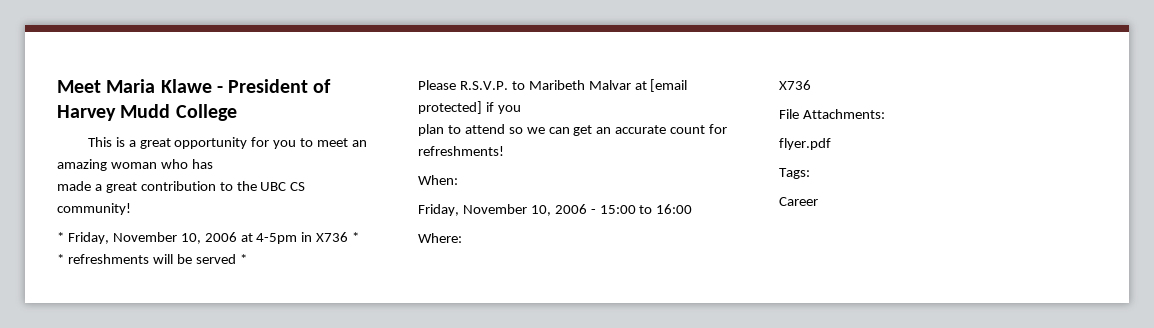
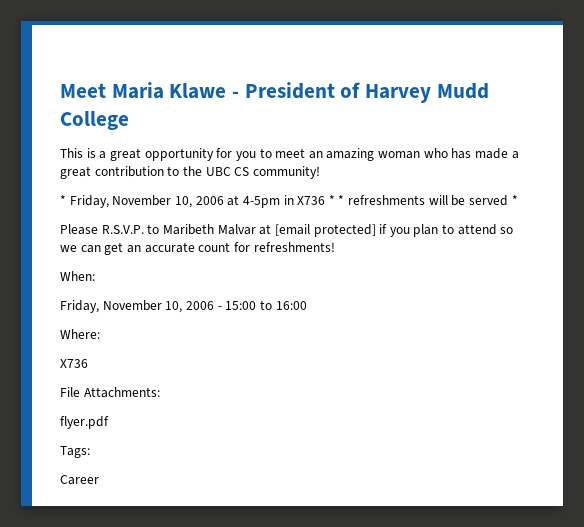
(213, 164) // -> (472, 153) none
(360, 237) // -> (335, 200) none
(521, 109) // -> (410, 232) none

